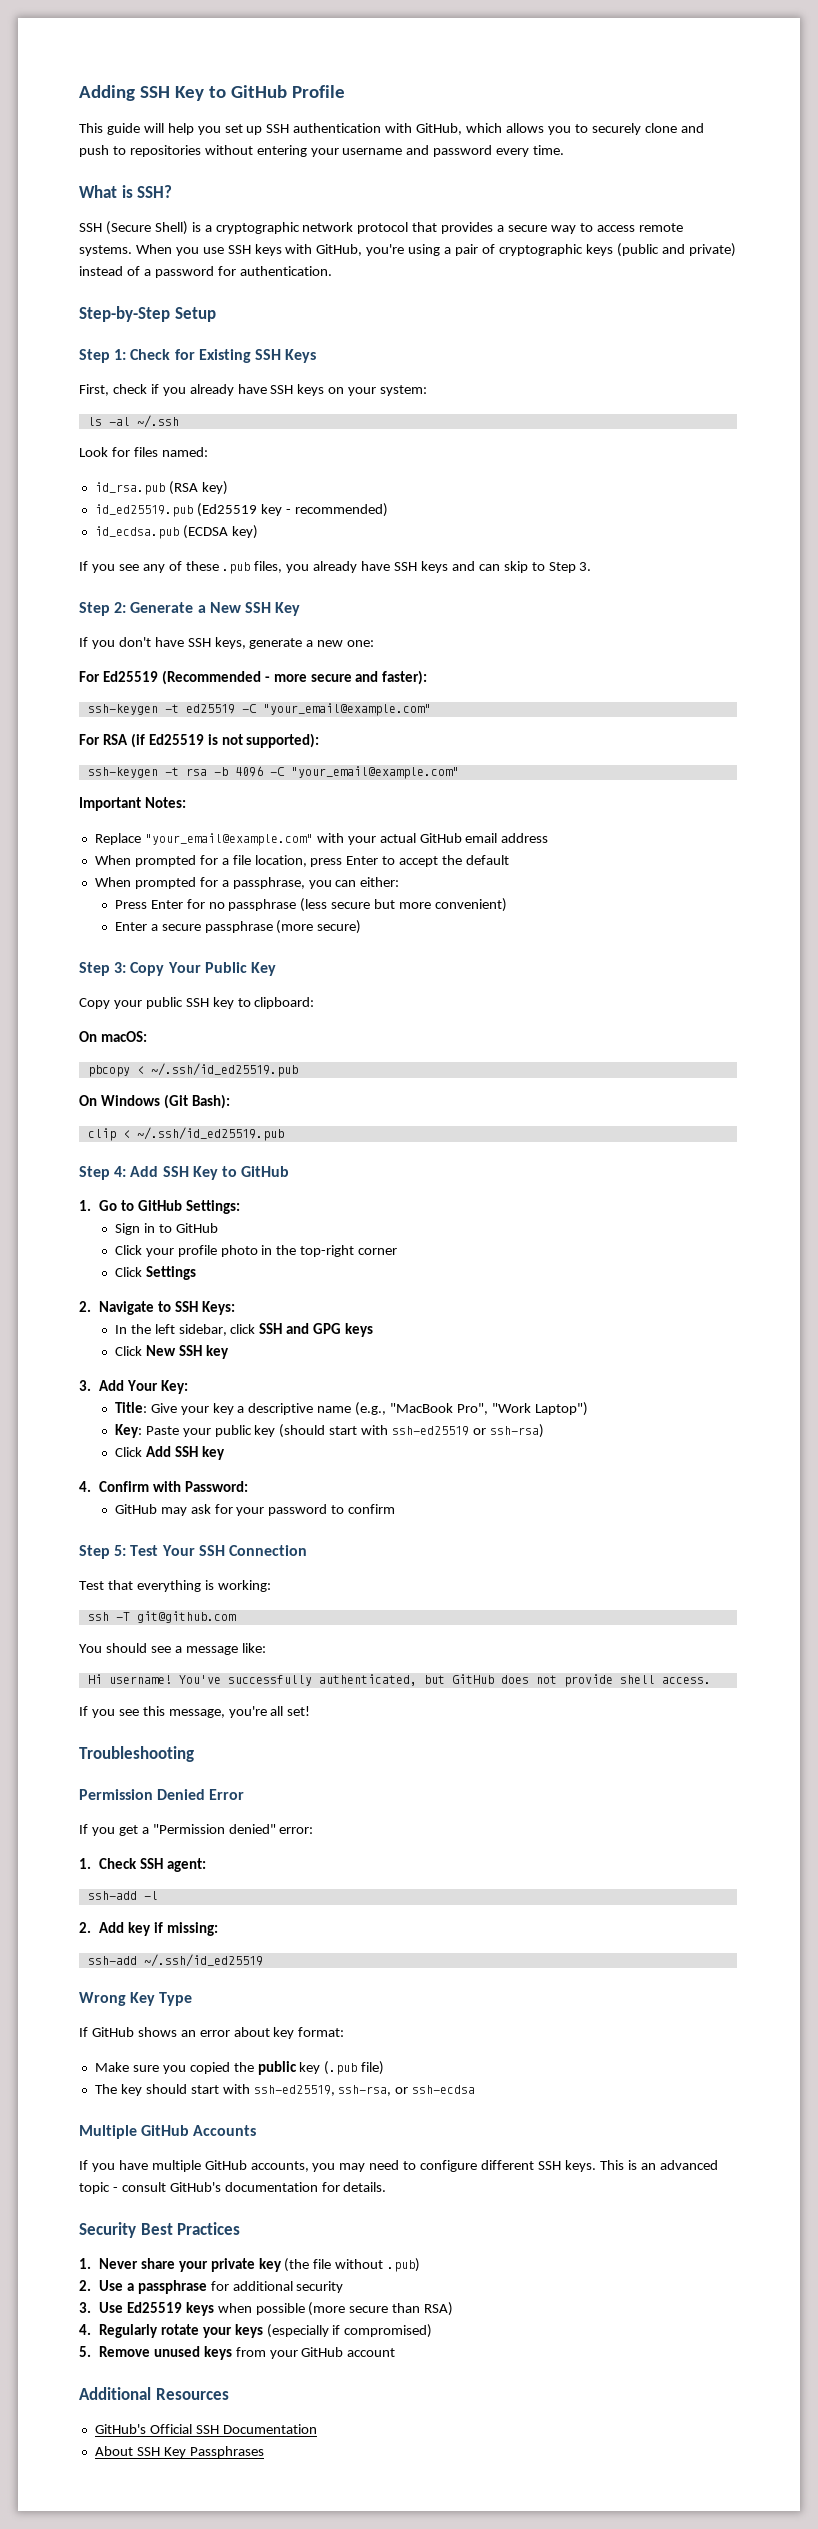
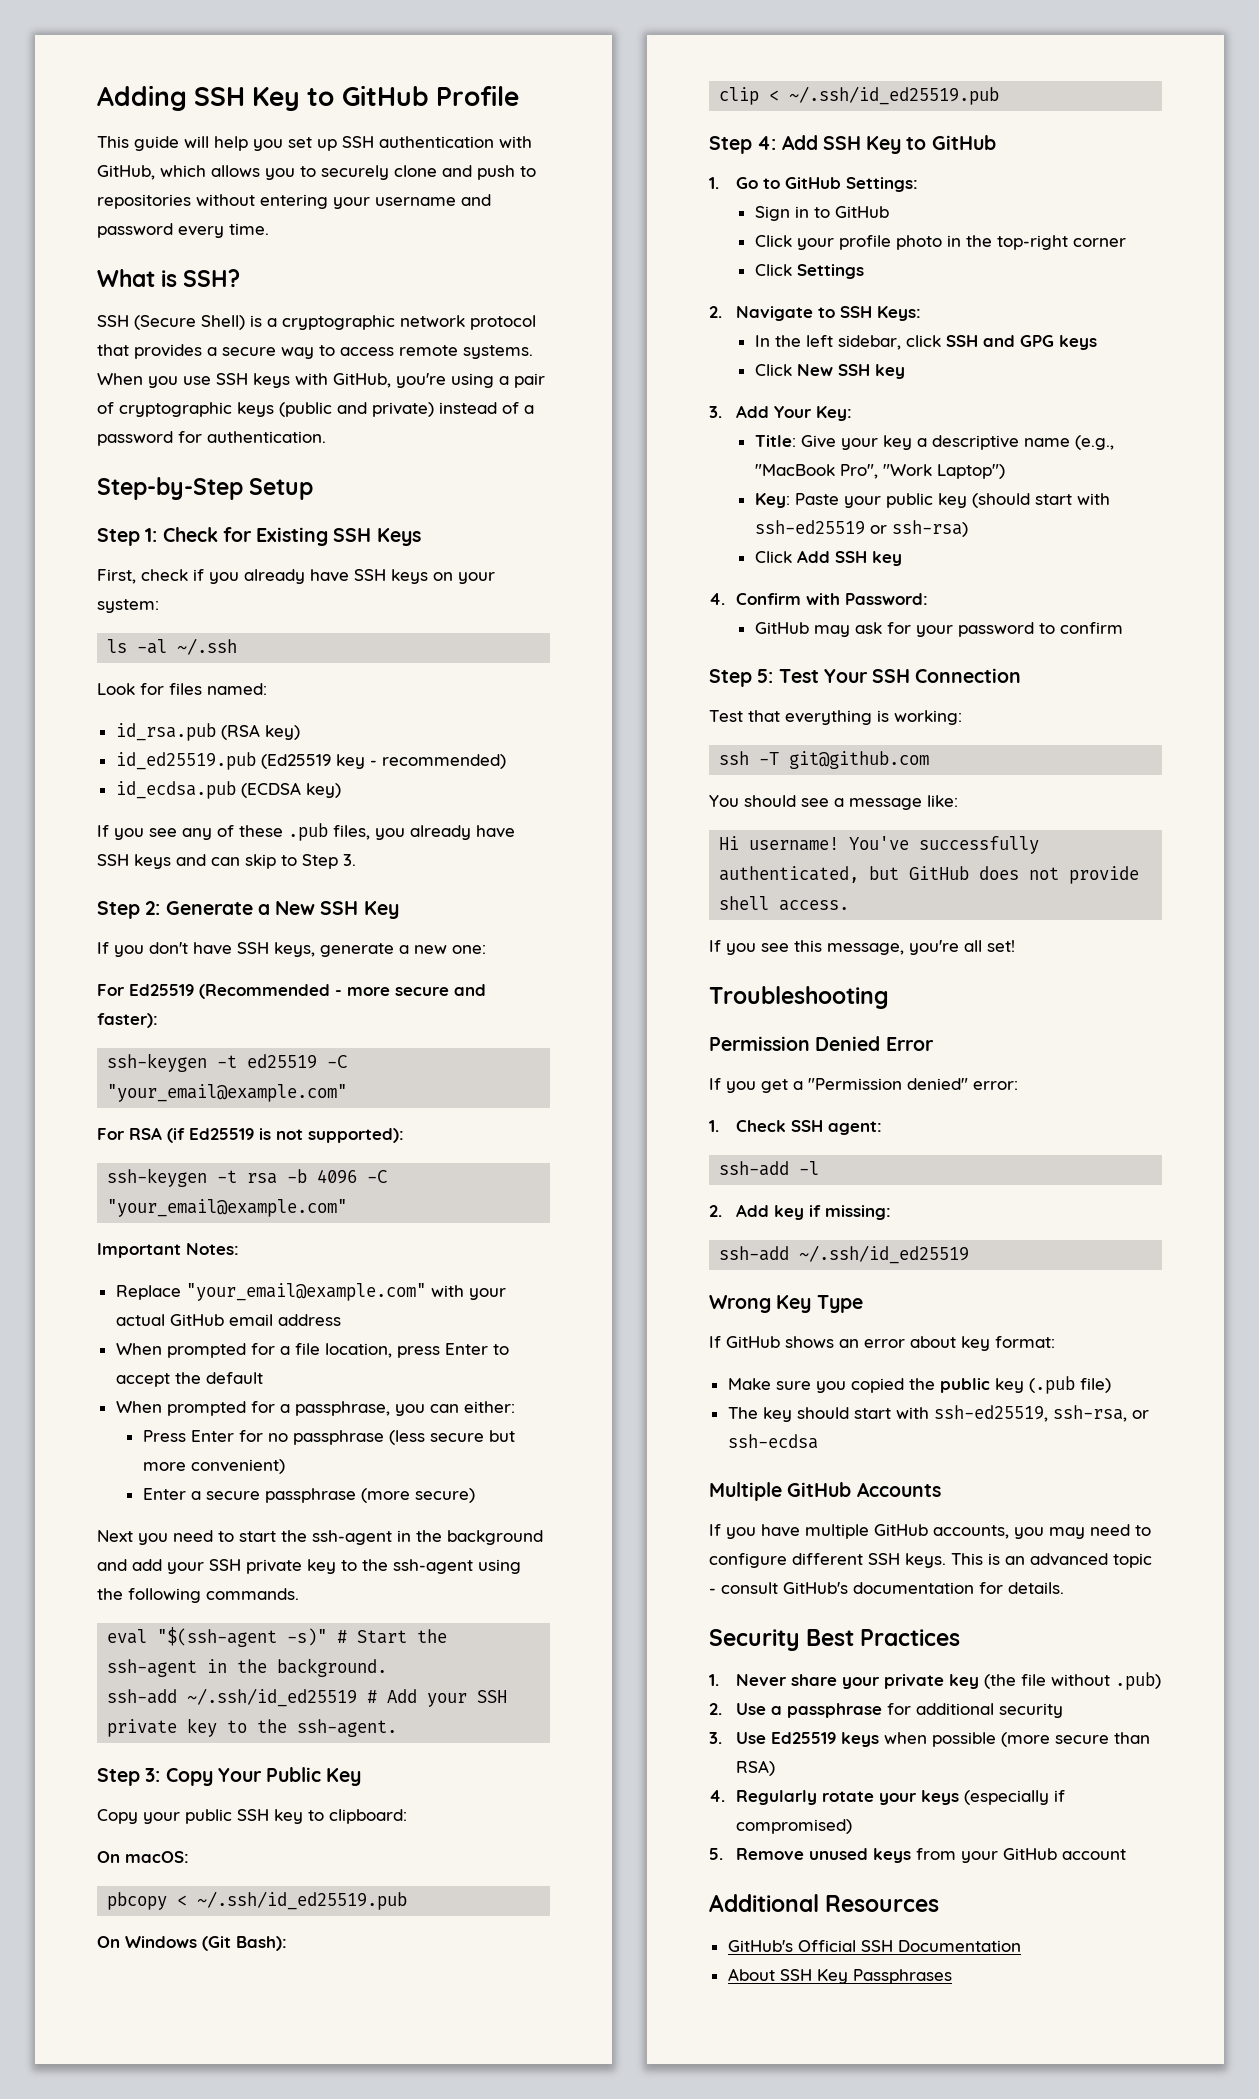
(362, 927) none -> [97,1530,543,1545] [97,1559,521,1574] [97,1588,299,1603] [107,1627,448,1647] [107,1658,388,1677] [107,1688,508,1707] [107,1718,398,1737] // Next you need to start the ssh-agent in the background and add your SSH private key to the ssh-agent using the following commands. // eval "$(ssh-agent -s)" # Start the ssh-agent in the background. // ssh-add ~/.ssh/id_ed25519 # Add your SSH private key to the ssh-agent.

